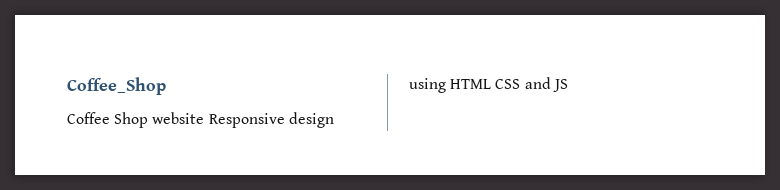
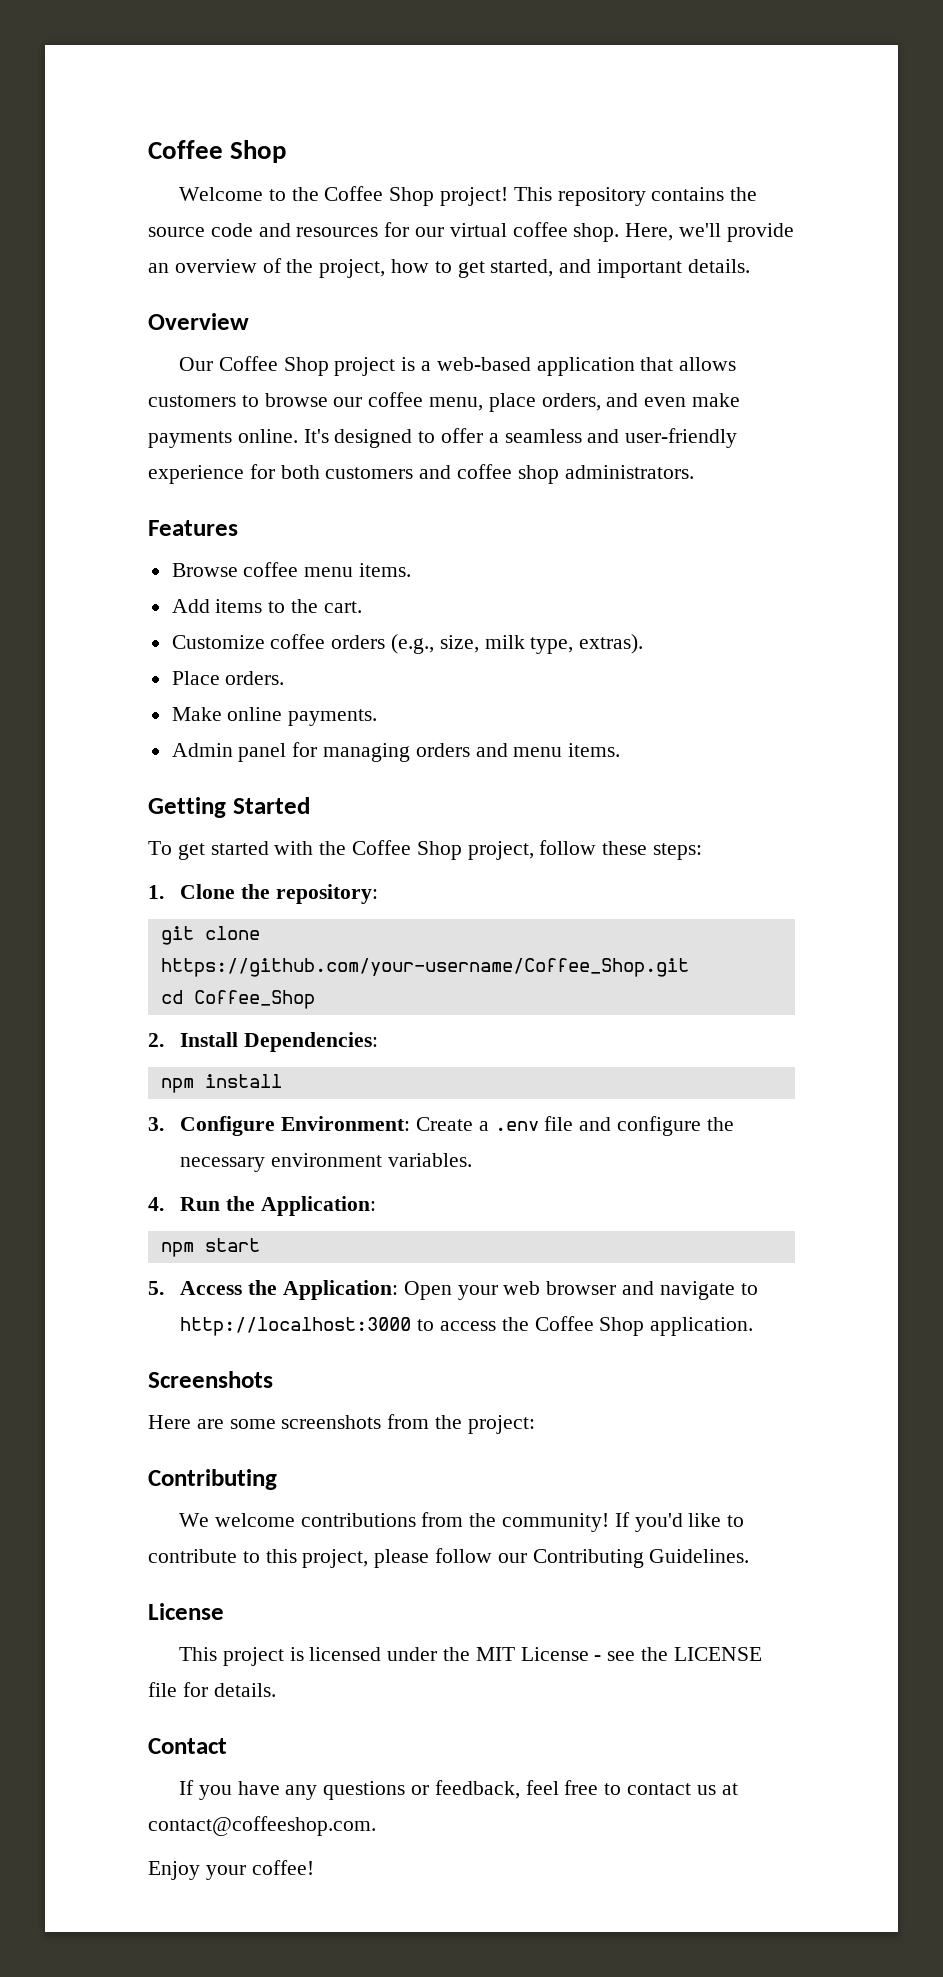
[67,77,166,95] [67,112,334,128] [409,77,568,93] Coffee_Shop // Coffee Shop website Responsive design using HTML CSS and JS -> [148,140,287,163] [178,186,758,206] [148,222,794,242] [148,258,750,278] [148,313,249,330] [178,356,737,376] [148,392,741,412] [148,428,738,448] [148,464,694,484] [148,520,238,536] [171,562,412,577] [171,599,362,613] [171,634,644,654] [171,671,285,685] [171,707,378,726] [171,742,621,762] [148,797,310,818] [148,840,703,860] [148,884,378,904] [160,926,260,945] [160,958,689,977] [160,990,315,1009] [148,1032,379,1052] [160,1074,282,1093] [148,1116,734,1136] [180,1153,472,1172] [148,1196,376,1216] [160,1238,260,1257] [148,1280,758,1300] [180,1316,754,1336] [148,1371,273,1388] [148,1414,535,1434] [148,1469,277,1490] [178,1512,745,1532] [148,1548,750,1568] [148,1603,224,1620] [178,1647,762,1666] [148,1682,276,1697] [148,1738,227,1754] [178,1780,738,1800] [148,1816,376,1836] [148,1860,314,1880] Coffee Shop // Welcome to the Coffee Shop project! This repository contains the source code and resources for our virtual coffee shop. Here, we'll provide an overview of the project, how to get started, and important details. // Overview // Our Coffee Shop project is a web-based application that allows customers to browse our coffee menu, place orders, and even make payments online. It's designed to offer a seamless and user-friendly experience for both customers and coffee shop administrators. // Features // Browse coffee menu items. // Add items to the cart. // Customize coffee orders (e.g., size, milk type, extras). // Place orders. // Make online payments. // Admin panel for managing orders and menu items. // Getting Started // To get started with the Coffee Shop project, follow these steps: // 1. Clone the repository: // git clone https://github.com/your-username/Coffee_Shop.git // cd Coffee_Shop // 2. Install Dependencies: // npm install // 3. Configure Environment: Create a .env file and configure the necessary environment variables. // 4. Run the Application: // npm start // 5. Access the Application: Open your web browser and navigate to http://localhost:3000 to access the Coffee Shop application. // Screenshots // Here are some screenshots from the project: // Contributing // We welcome contributions from the community! If you'd like to contribute to this project, please follow our Contributing Guidelines. // License // This project is licensed under the MIT License - see the LICENSE file for details. // Contact // If you have any questions or feedback, feel free to contact us at contact@coffeeshop.com. // Enjoy your coffee!

